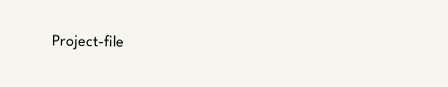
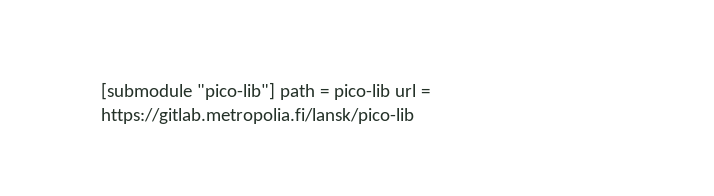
[51,33,125,51] Project-file -> [101,82,430,100] [101,108,414,124] [submodule "pico-lib"] path = pico-lib url = https://gitlab.metropolia.fi/lansk/pico-lib

